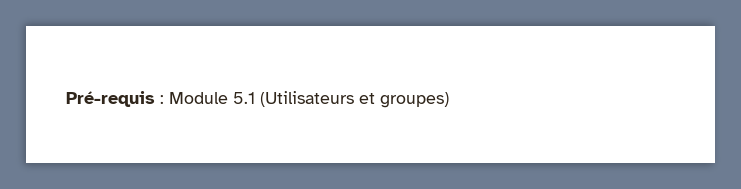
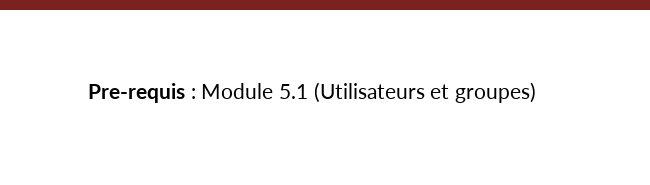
[66,91,155,107] Pré-requis -> [88,83,185,103] Pre-requis

